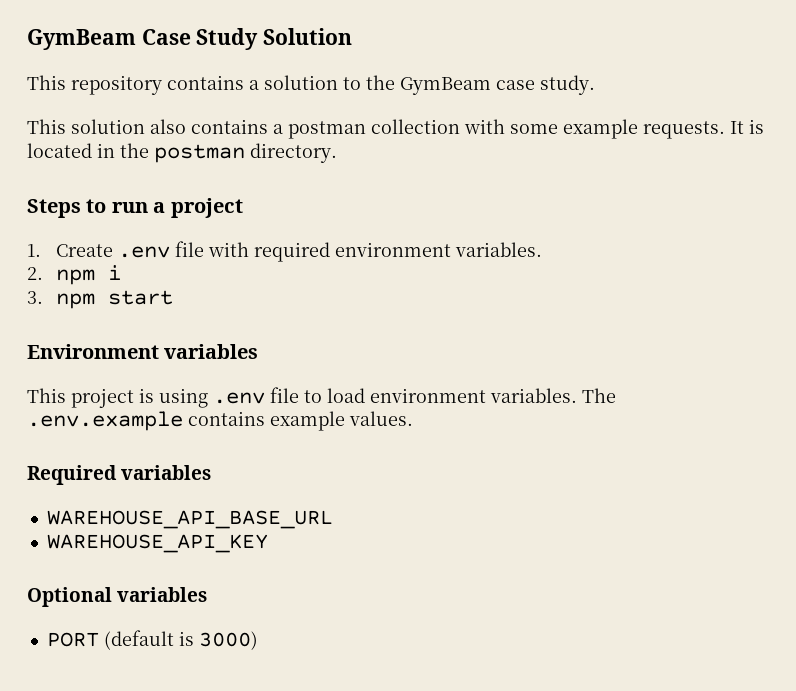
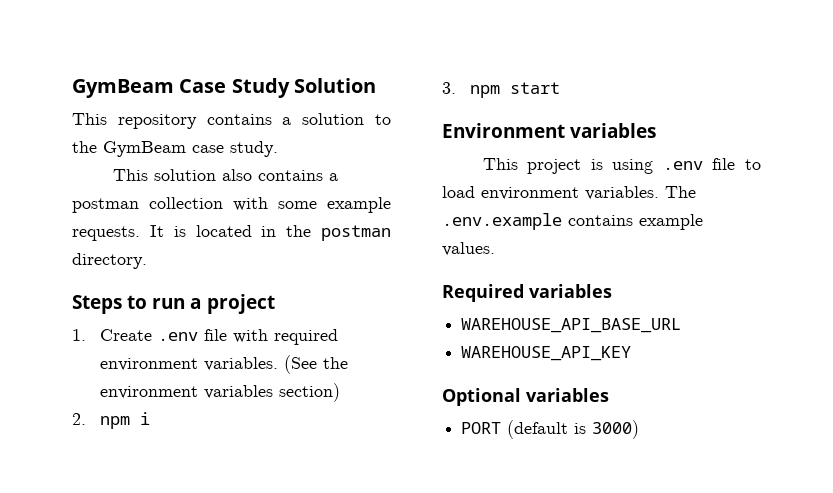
(542, 249) none -> [283,355,348,374] [99,383,340,402] (See the environment variables section)

